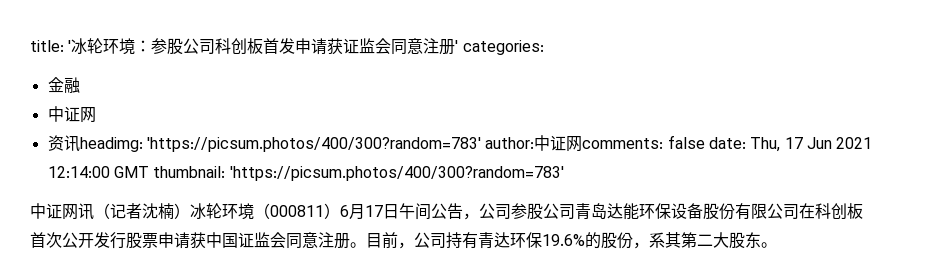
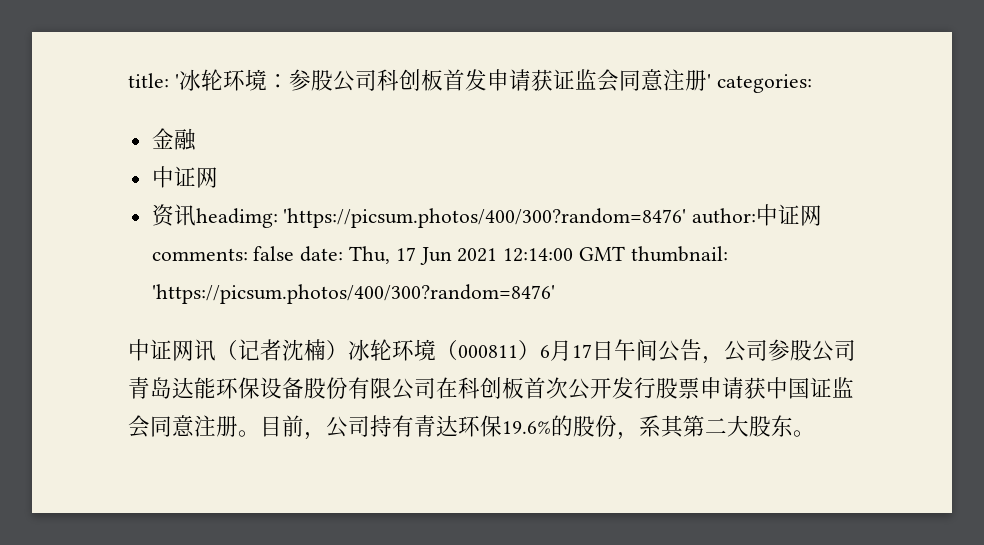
[146,137,481,152] 'https://picsum.photos/400/300?random=783' -> [283,208,687,228] 'https://picsum.photos/400/300?random=8476'
[229,166,564,181] 'https://picsum.photos/400/300?random=783' -> [151,284,555,304] 'https://picsum.photos/400/300?random=8476'

